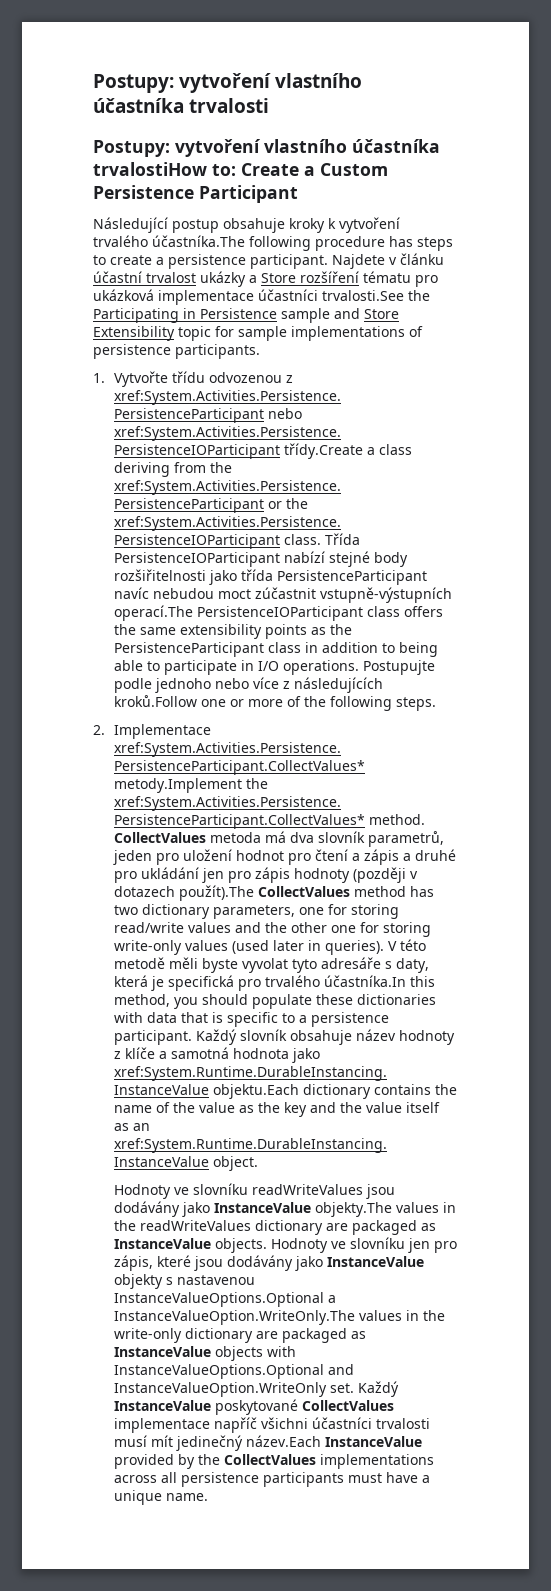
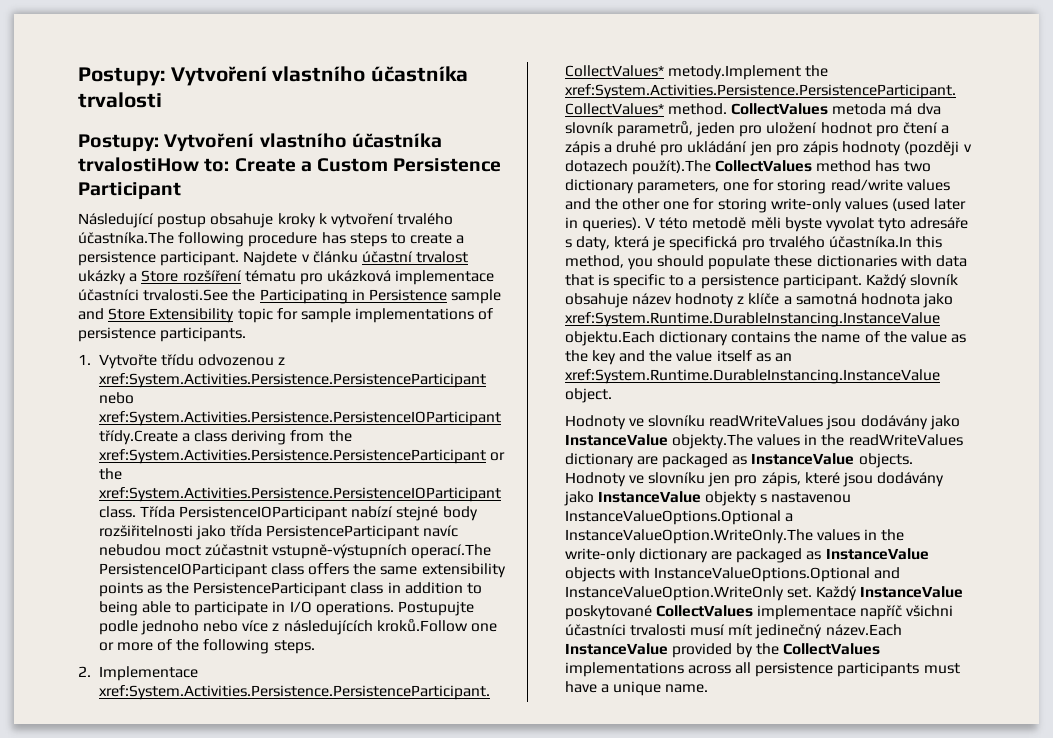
[93,73,272,93] Postupy: vytvoření -> [78,66,267,86] Postupy: Vytvoření
[175,139,261,157] vytvoření -> [164,133,255,152] Vytvoření

